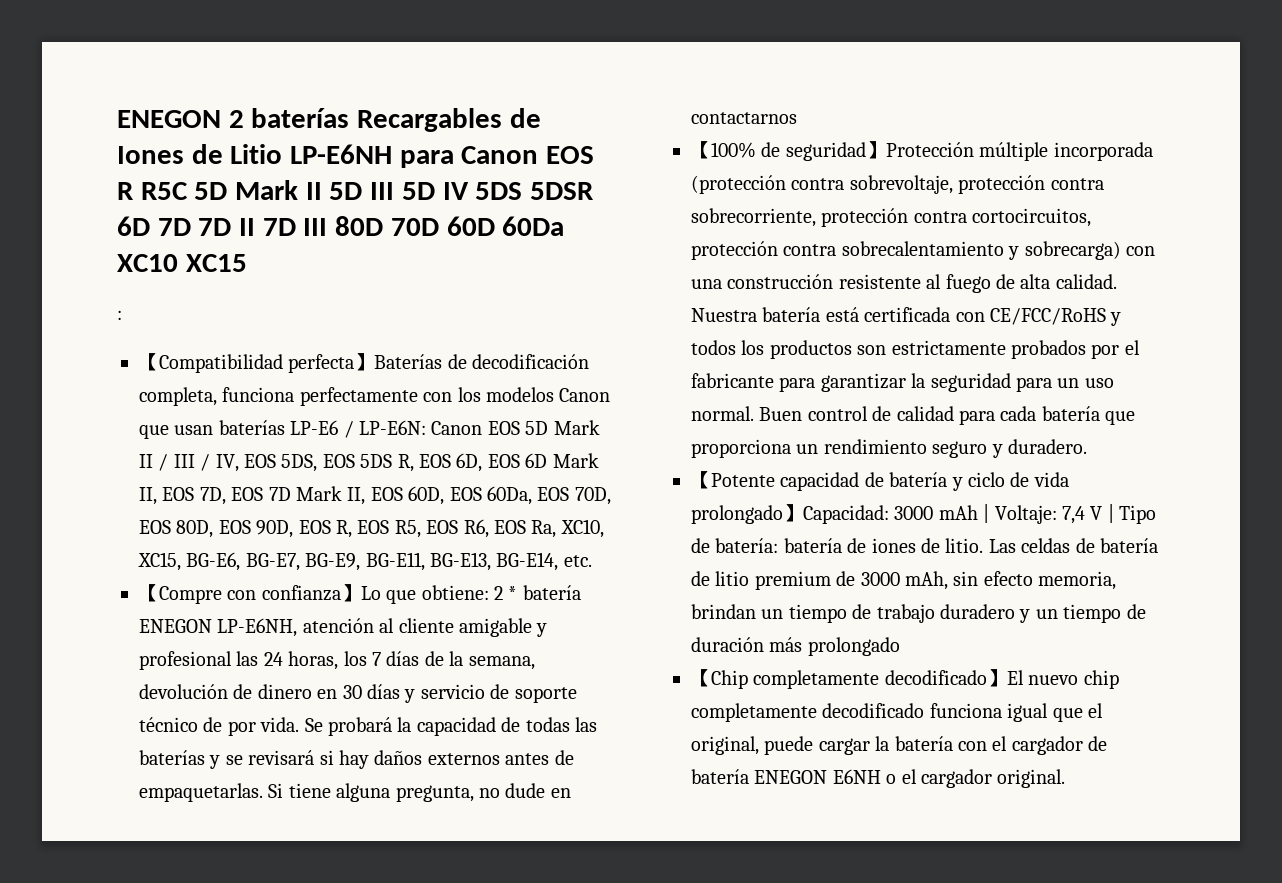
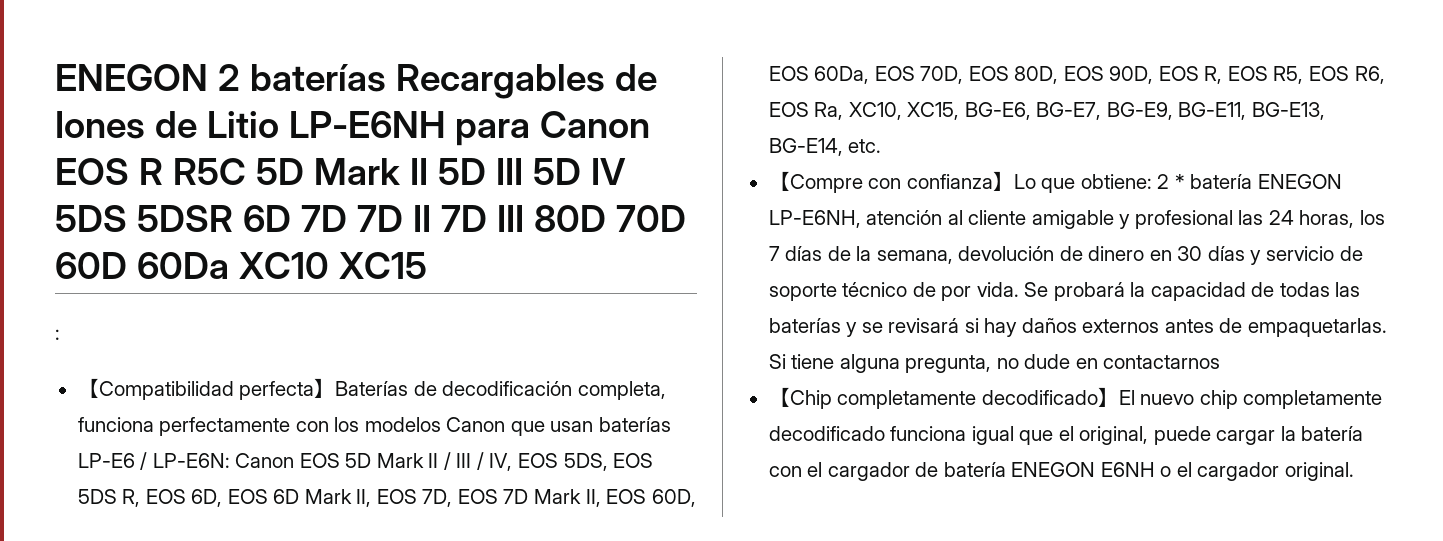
[691,141,1153,161] [691,175,1104,194] [691,208,1092,227] [691,241,1155,260] [691,274,1117,293] [691,307,1122,326] [691,340,1140,359] [691,373,1114,392] [691,406,1136,425] [691,439,1087,458] [691,471,1069,491] [691,504,1157,524] [691,538,1158,553] [691,571,1117,590] [691,604,1146,623] [691,637,900,656] // 【100% de seguridad】Protección múltiple incorporada (protección contra sobrevoltaje, protección contra sobrecorriente, protección contra cortocircuitos, protección contra sobrecalentamiento y sobrecarga) con una construcción resistente al fuego de alta calidad. Nuestra batería está certificada con CE/FCC/RoHS y todos los productos son estrictamente probados por el fabricante para garantizar la seguridad para un uso normal. Buen control de calidad para cada batería que proporciona un rendimiento seguro y duradero. // 【Potente capacidad de batería y ciclo de vida prolongado】Capacidad: 3000 mAh | Voltaje: 7,4 V | Tipo de batería: batería de iones de litio. Las celdas de batería de litio premium de 3000 mAh, sin efecto memoria, brindan un tiempo de trabajo duradero y un tiempo de duración más prolongado -> (1221, 362) none

